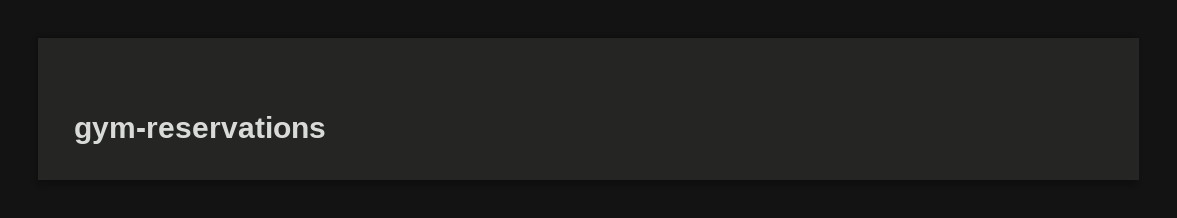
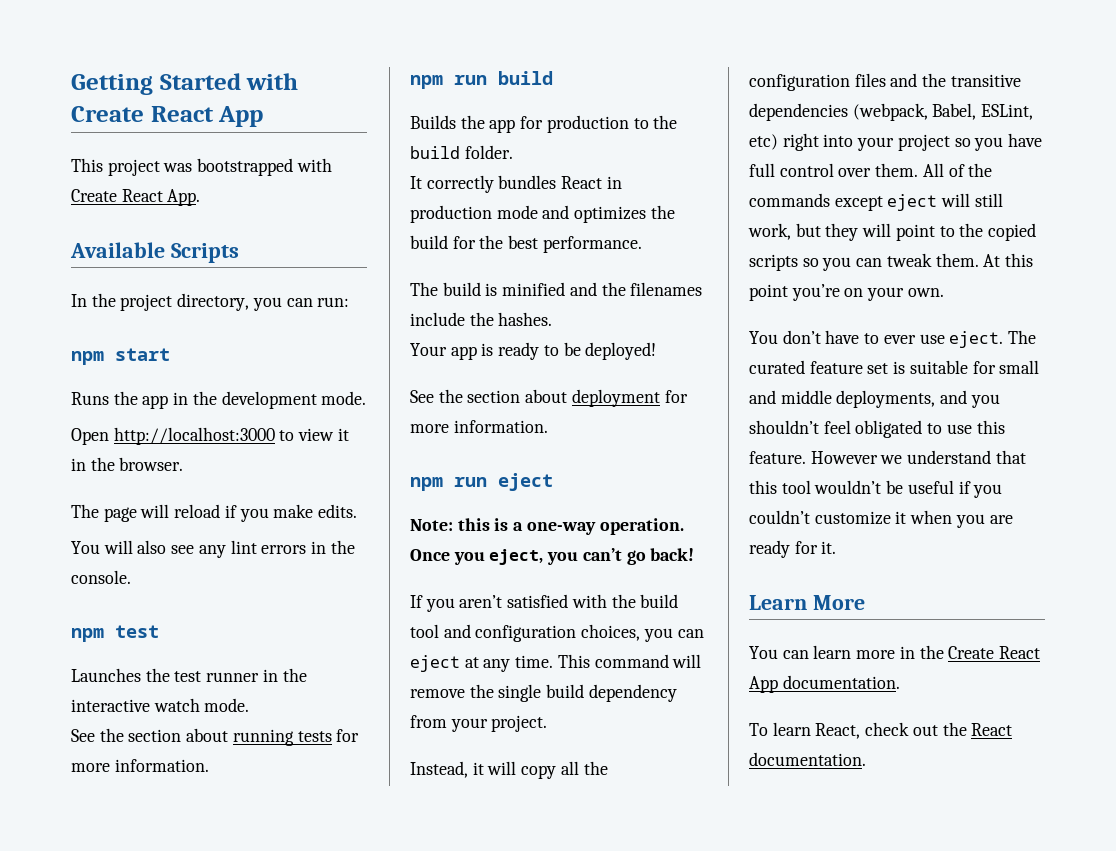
[74,116,326,144] gym-reservations -> [71,73,299,95] [71,106,264,127] [71,158,332,176] [71,189,201,206] [70,242,239,263] [71,293,350,311] [71,348,170,365] [71,391,367,409] [71,427,349,445] [71,457,184,471] [71,504,358,522] [71,540,355,558] [71,570,131,584] [71,625,159,642] [71,668,307,682] [71,698,250,712] [71,728,360,746] [71,759,209,772] [410,71,553,89] [410,115,678,133] [410,145,513,159] [410,175,622,193] [410,205,675,223] [410,235,642,253] [410,282,703,296] [410,312,553,326] [410,342,657,360] [410,389,688,407] [410,420,548,433] [410,473,553,491] [410,518,684,535] [410,548,695,565] [410,594,679,612] [410,624,704,642] [410,654,702,672] [410,684,677,702] [410,715,548,732] [410,761,608,779] [749,73,1021,91] [749,103,1034,121] [749,133,1043,151] [749,163,993,177] [749,193,1003,211] [748,223,1037,241] [749,253,1034,271] [749,284,944,301] [749,330,1037,348] [749,360,1040,374] [749,390,1000,408] [749,420,1005,438] [749,450,1026,464] [749,480,1003,498] [749,510,1013,528] [749,540,837,558] [749,595,865,610] [749,645,1041,659] [749,675,900,693] [749,722,1013,739] [749,752,866,766] Getting Started with Create React App // This project was bootstrapped with Create React App. // Available Scripts // In the project directory, you can run: // npm start // Runs the app in the development mode. // Open http://localhost:3000 to view it in the browser. // The page will reload if you make edits. // You will also see any lint errors in the console. // npm test // Launches the test runner in the interactive watch mode. // See the section about running tests for more information. // npm run build // Builds the app for production to the build folder. // It correctly bundles React in production mode and optimizes the build for the best performance. // The build is minified and the filenames include the hashes. // Your app is ready to be deployed! // See the section about deployment for more information. // npm run eject // Note: this is a one-way operation. Once you eject, you can’t go back! // If you aren’t satisfied with the build tool and configuration choices, you can eject at any time. This command will remove the single build dependency from your project. // Instead, it will copy all the configuration files and the transitive dependencies (webpack, Babel, ESLint, etc) right into your project so you have full control over them. All of the commands except eject will still work, but they will point to the copied scripts so you can tweak them. At this point you’re on your own. // You don’t have to ever use eject. The curated feature set is suitable for small and middle deployments, and you shouldn’t feel obligated to use this feature. However we understand that this tool wouldn’t be useful if you couldn’t customize it when you are ready for it. // Learn More // You can learn more in the Create React App documentation. // To learn React, check out the React documentation.

